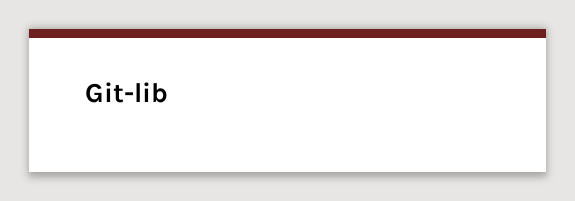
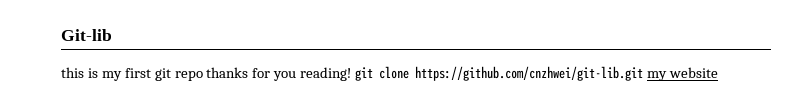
(168, 92) none -> [61,66,718,81] // this is my first git repo thanks for you reading! git clone https://github.com/cnzhwei/git-lib.git my website

